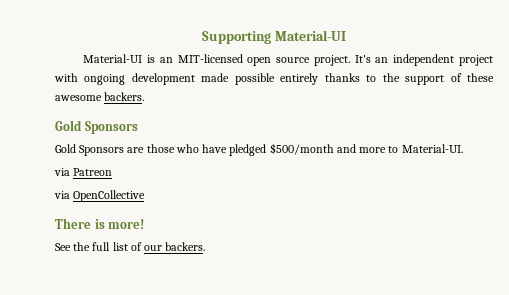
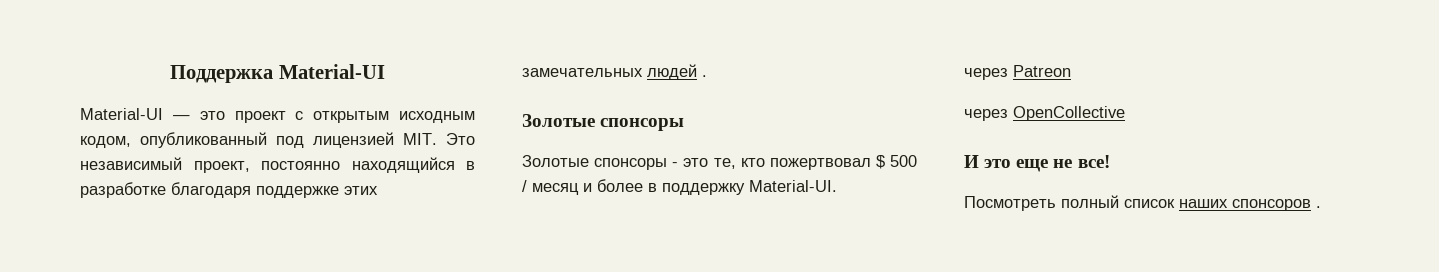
[202,31,272,44] Supporting -> [170,65,274,83] Поддержка
[147,54,494,66] [54,73,494,85] [55,92,145,101] [55,120,138,134] [55,143,399,156] is an MIT-licensed open source project. It's an independent project with ongoing development made possible entirely thanks to the support of these awesome backers. // Gold Sponsors // Gold Sponsors are those who have pledged $500/month and more to -> [172,111,475,123] [80,132,475,148] [80,157,475,173] [80,182,378,198] [522,64,707,80] [522,114,685,131] [522,155,917,170] [522,179,745,195] — это проект с открытым исходным кодом, опубликованный под лицензией MIT. Это независимый проект, постоянно находящийся в разработке благодаря поддержке этих замечательных людей . // Золотые спонсоры // Золотые спонсоры - это те, кто пожертвовал $ 500 / месяц и более в поддержку
[54,168,70,176] via -> [964,68,1008,80] через
[54,191,70,199] via -> [964,109,1008,121] через
[55,218,145,229] [55,242,206,251] There is more! // See the full list of our backers. -> [964,155,1110,172] [964,195,1321,211] И это еще не все! // Посмотреть полный список наших спонсоров .

